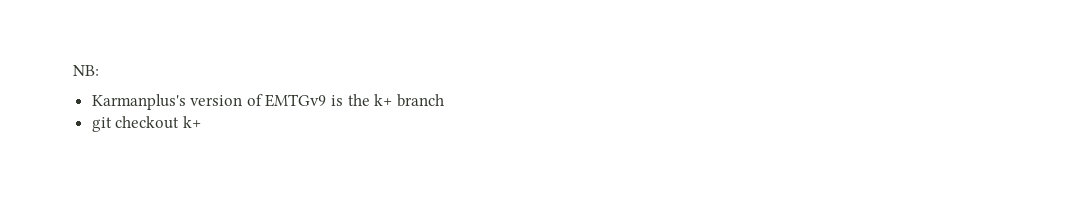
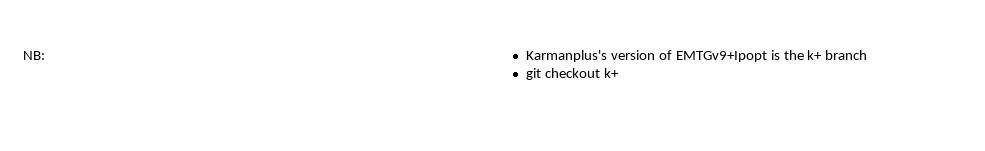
[265,94,327,107] EMTGv9 -> [675,51,767,62] EMTGv9+Ipopt

